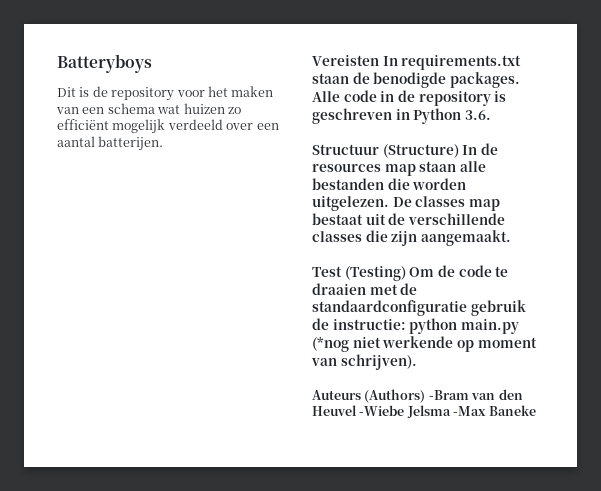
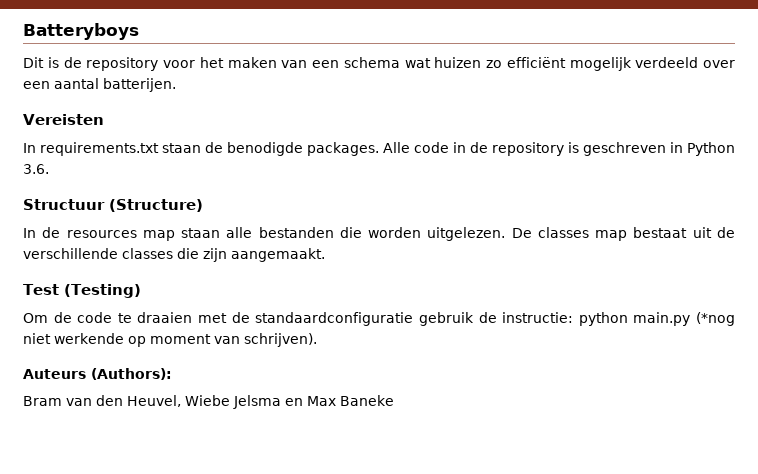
(379, 60) none -> (104, 119) //
(459, 151) none -> (203, 205) //
(406, 273) none -> (141, 291) //
[364,389,523,403] [312,405,487,418] (Authors) -Bram van den Heuvel -Wiebe Jelsma -Max -> [91,368,172,380] [23,395,336,409] (Authors): // Bram van den Heuvel, Wiebe Jelsma en Max

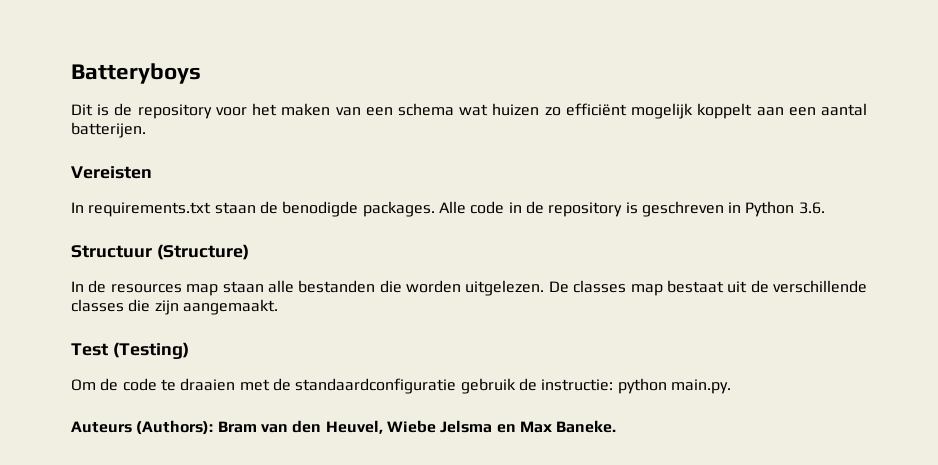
[635,57,735,68] verdeeld over -> [697,103,784,119] koppelt aan
[633,312,736,326] [23,333,317,347] main.py (*nog niet werkende op moment van schrijven). -> [670,379,731,394] main.py.
(172, 374) // -> (214, 427) none
[340,395,394,406] Baneke -> [556,420,617,433] Baneke.

